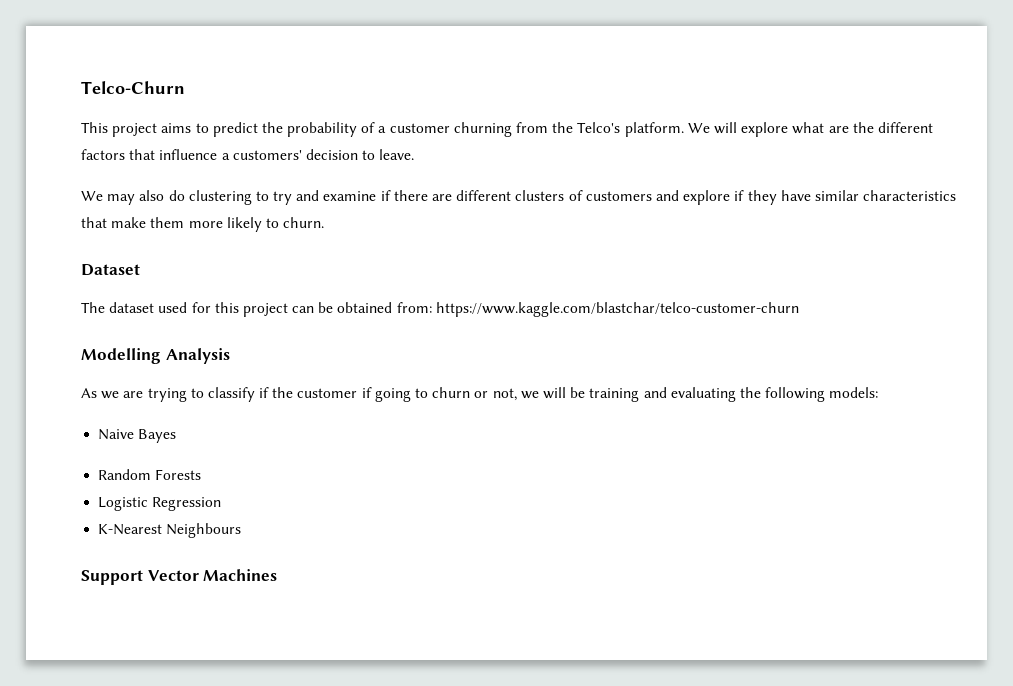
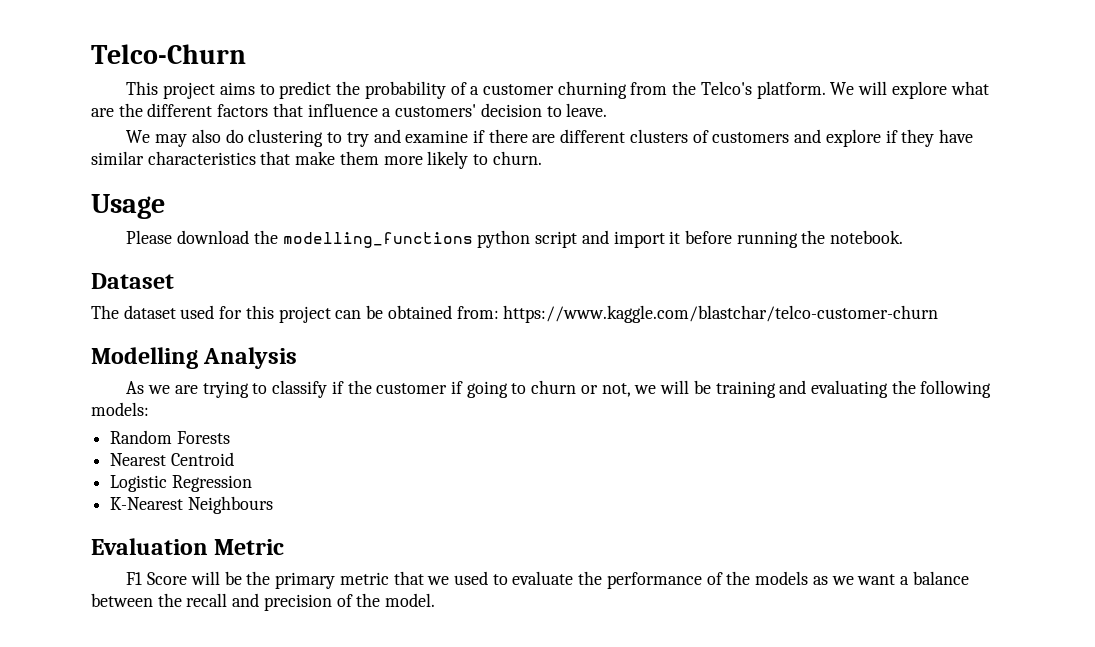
(325, 222) none -> [91,194,165,219] [126,230,904,248] // Usage // Please download the modelling_functions python script and import it before running the notebook.
[98,429,177,443] // Naive Bayes -> (149, 409) none
(202, 474) none -> [110,452,234,466] // Nearest Centroid
[81,569,278,585] Support Vector Machines -> [91,538,285,555] [126,571,969,589] [91,593,436,611] Evaluation Metric // F1 Score will be the primary metric that we used to evaluate the performance of the models as we want a balance between the recall and precision of the model.

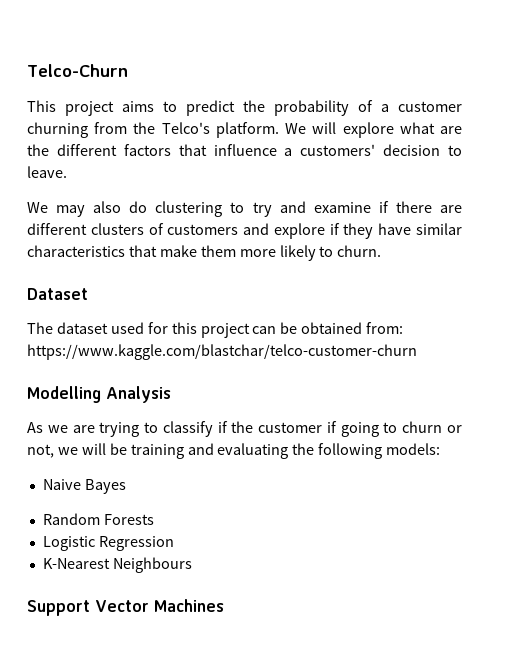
[91,194,165,219] [126,230,904,248] // Usage // Please download the modelling_functions python script and import it before running the notebook. -> (382, 251) none
(149, 409) none -> [42,479,126,494] // Naive Bayes
[110,452,234,466] // Nearest Centroid -> (154, 519) none
[91,538,285,555] [126,571,969,589] [91,593,436,611] Evaluation Metric // F1 Score will be the primary metric that we used to evaluate the performance of the models as we want a balance between the recall and precision of the model. -> [27,599,224,616] Support Vector Machines

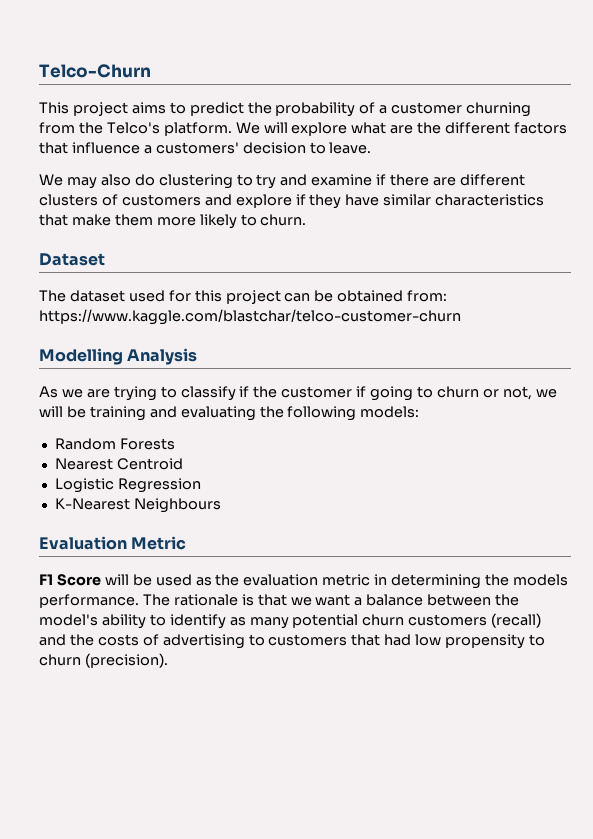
[42,479,126,494] // Naive Bayes -> (420, 412) none
(154, 519) none -> [54,458,183,470] // Nearest Centroid
[27,599,224,616] Support Vector Machines -> [39,536,187,550] [39,574,568,589] [39,594,520,608] [39,613,542,629] [39,634,546,649] [39,653,168,668] Evaluation Metric // F1 Score will be used as the evaluation metric in determining the models performance. The rationale is that we want a balance between the model's ability to identify as many potential churn customers (recall) and the costs of advertising to customers that had low propensity to churn (precision).

